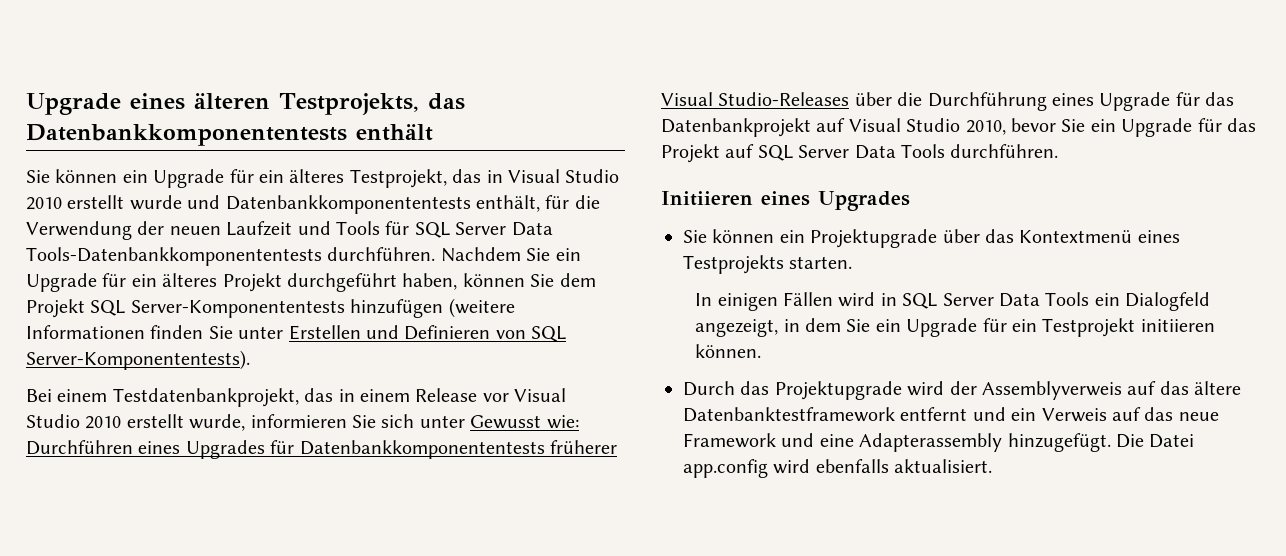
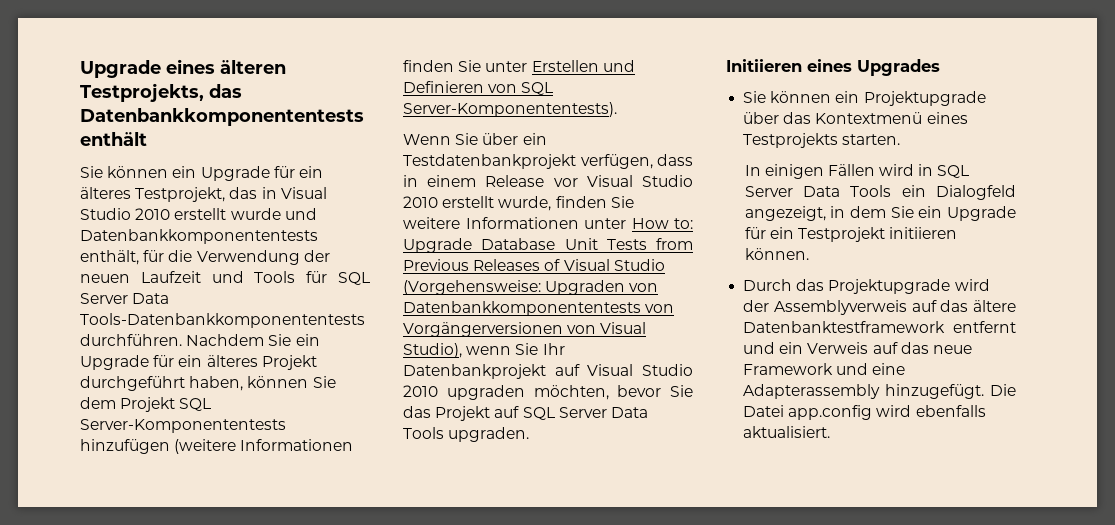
[26,388,334,407] Bei einem Testdatenbankprojekt, das -> [403,133,547,145] [403,154,693,169] Wenn Sie über ein Testdatenbankprojekt verfügen, dass
[250,414,579,429] [26,440,617,459] [661,92,1235,111] [661,118,1222,137] informieren Sie sich unter Gewusst wie: Durchführen eines Upgrades für Datenbankkomponententests früherer Visual Studio-Releases über die Durchführung eines Upgrade für das Datenbankprojekt auf Visual Studio 2010, bevor Sie ein Upgrade für -> [555,196,634,208] [403,217,693,229] [403,238,693,253] [403,259,665,271] [403,280,659,295] [403,301,675,316] [403,322,647,337] [403,343,565,358] [403,364,693,379] [403,385,693,400] finden Sie weitere Informationen unter How to: Upgrade Database Unit Tests from Previous Releases of Visual Studio (Vorgehensweise: Upgraden von Datenbankkomponententests von Vorgängerversionen von Visual Studio), wenn Sie Ihr Datenbankprojekt auf Visual Studio 2010 upgraden möchten, bevor Sie
[950,144,1059,158] durchführen. -> [448,427,530,442] upgraden.

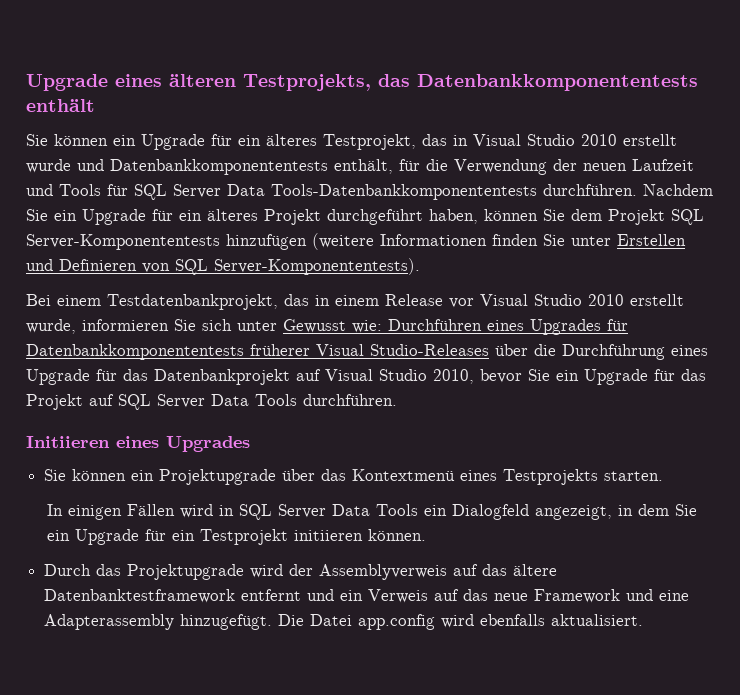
[403,133,547,145] [403,154,693,169] Wenn Sie über ein Testdatenbankprojekt verfügen, dass -> [26,294,309,310] Bei einem Testdatenbankprojekt, das
[555,196,634,208] [403,217,693,229] [403,238,693,253] [403,259,665,271] [403,280,659,295] [403,301,675,316] [403,322,647,337] [403,343,565,358] [403,364,693,379] [403,385,693,400] finden Sie weitere Informationen unter How to: Upgrade Database Unit Tests from Previous Releases of Visual Studio (Vorgehensweise: Upgraden von Datenbankkomponententests von Vorgängerversionen von Visual Studio), wenn Sie Ihr Datenbankprojekt auf Visual Studio 2010 upgraden möchten, bevor Sie -> [82,319,628,335] [26,344,708,360] [26,369,675,385] informieren Sie sich unter Gewusst wie: Durchführen eines Upgrades für Datenbankkomponententests früherer Visual Studio-Releases über die Durchführung eines Upgrade für das Datenbankprojekt auf Visual Studio 2010, bevor Sie ein Upgrade für
[448,427,530,442] upgraden. -> [303,394,397,406] durchführen.

